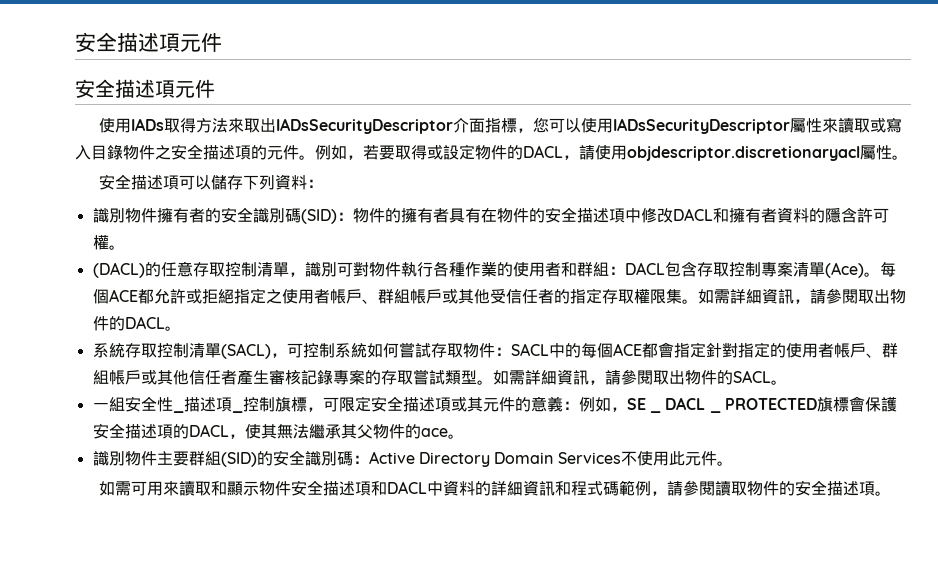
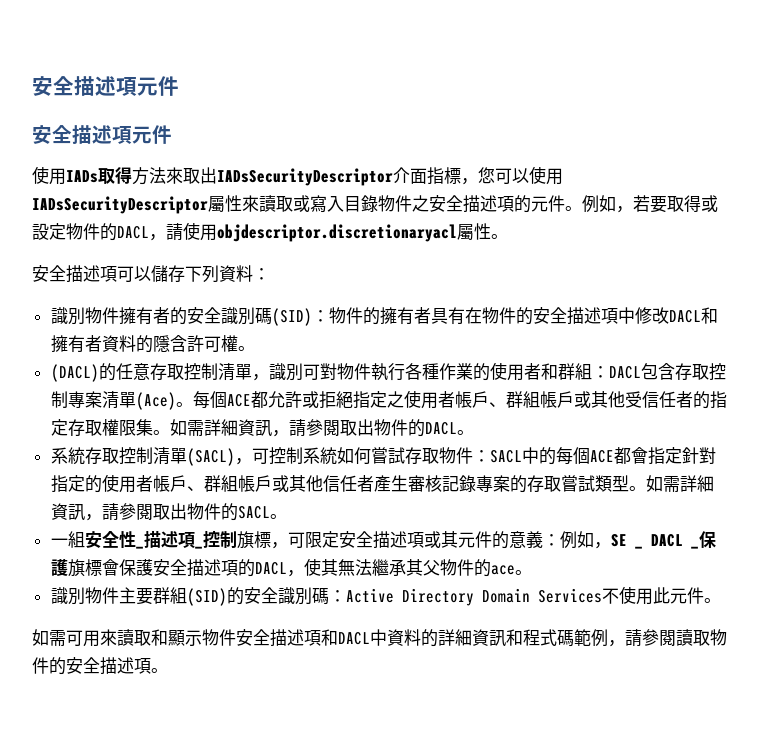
[724,398,817,410] PROTECTED -> [698,531,716,548] [50,559,68,577] 保護

